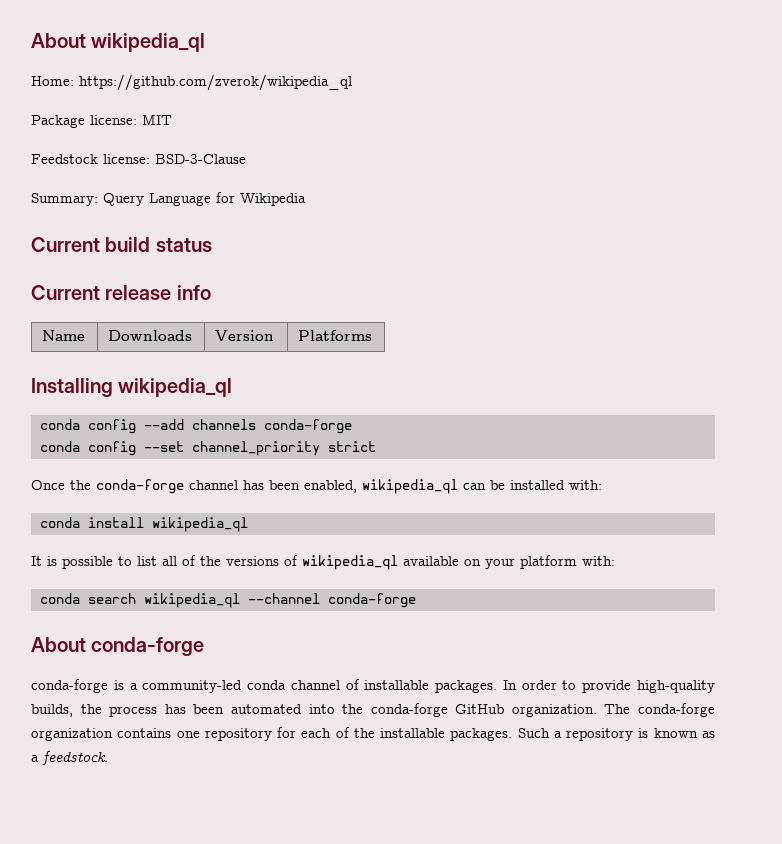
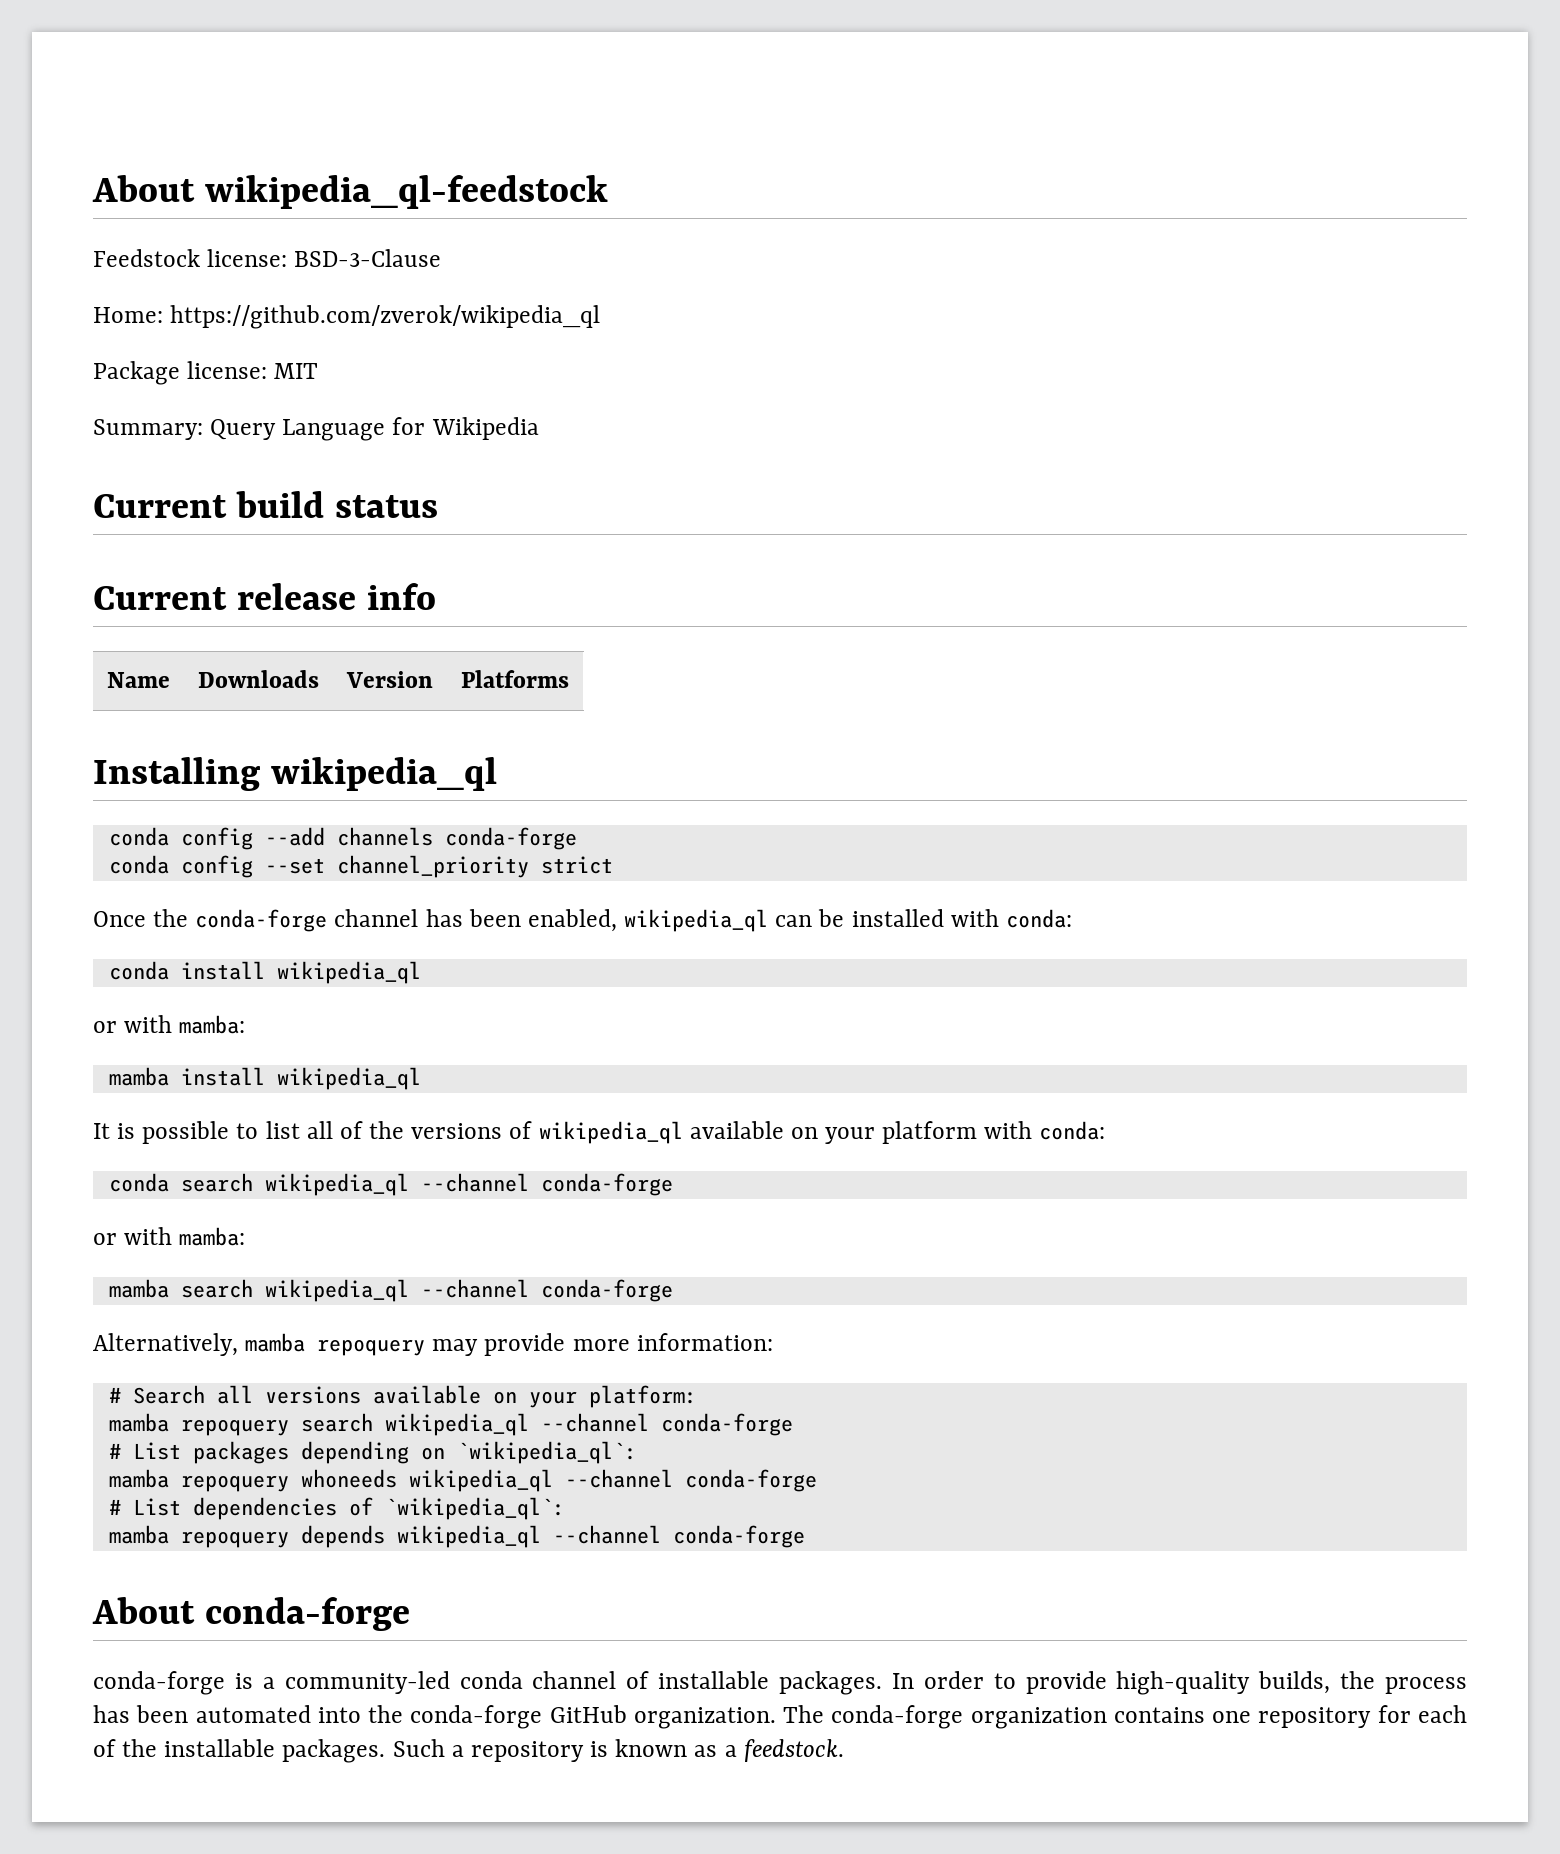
[31,33,206,52] About wikipedia_ql -> [92,175,609,209] [93,249,442,267] About wikipedia_ql-feedstock // Feedstock license: BSD-3-Clause
[31,154,246,164] // Feedstock license: BSD-3-Clause -> (319, 371) none
[569,480,602,490] with: -> [950,909,1072,928] with conda:
(248, 524) none -> [93,1015,246,1034] [108,1067,421,1090] // or with mamba: // mamba install wikipedia_ql
[582,556,615,566] with: -> [984,1121,1106,1140] with conda:
(416, 600) none -> [93,1227,246,1246] [108,1279,673,1302] [93,1333,773,1356] [108,1385,697,1408] [108,1413,793,1436] [108,1441,637,1464] [108,1469,817,1492] [108,1497,565,1520] [108,1525,805,1548] // or with mamba: // mamba search wikipedia_ql --channel conda-forge // Alternatively, mamba repoquery may provide more information: // # Search all versions available on your platform: // mamba repoquery search wikipedia_ql --channel conda-forge // # List packages depending on `wikipedia_ql`: // mamba repoquery whoneeds wikipedia_ql --channel conda-forge // # List dependencies of `wikipedia_ql`: // mamba repoquery depends wikipedia_ql --channel conda-forge

